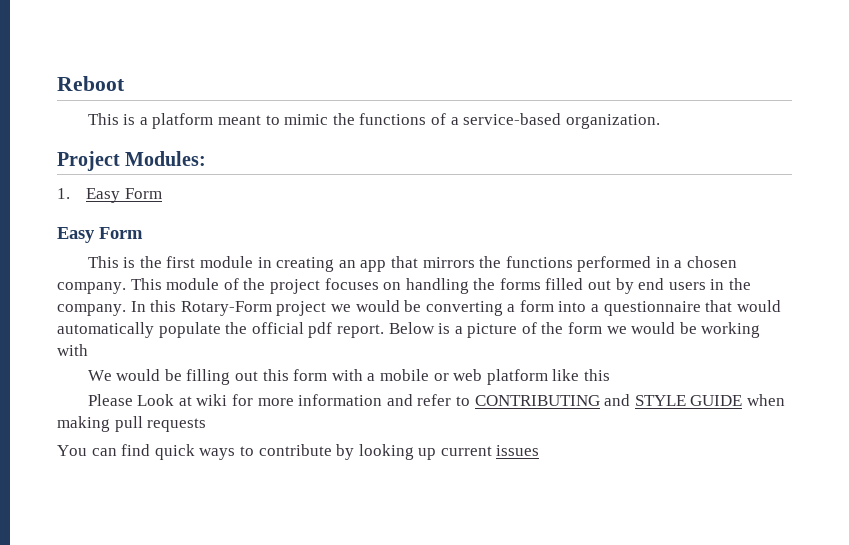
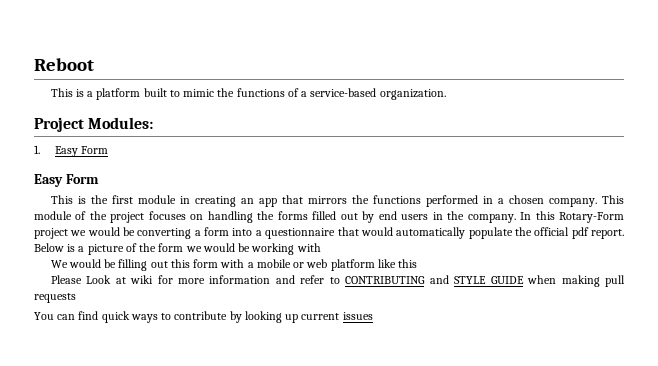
[217,115,261,125] meant -> [143,88,167,97] built

